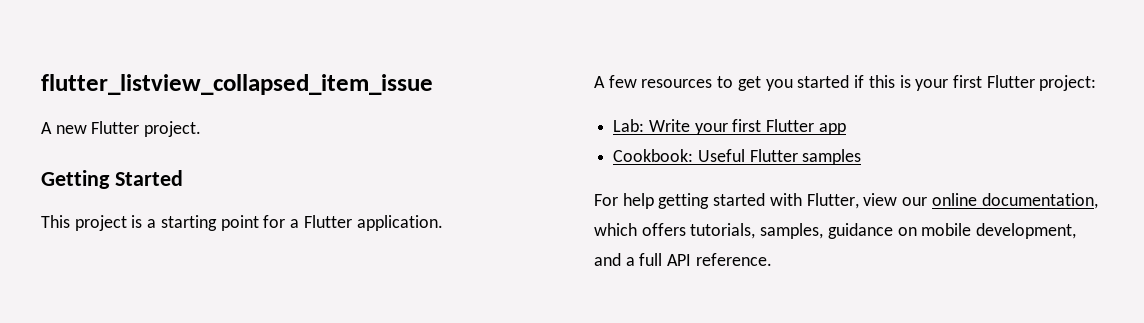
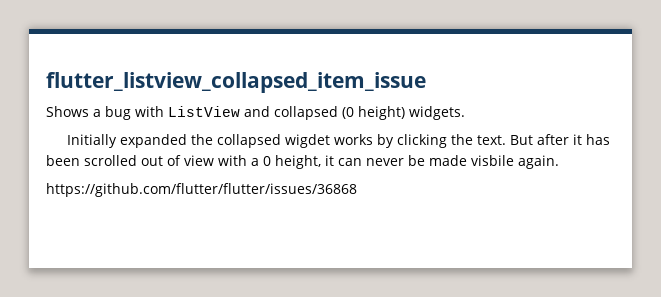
[41,121,202,137] [41,170,183,189] [41,215,443,231] [594,75,1097,91] [613,119,846,135] [613,149,862,165] [594,193,1098,209] [594,223,1077,239] [594,253,772,266] A new Flutter project. // Getting Started // This project is a starting point for a Flutter application. // A few resources to get you started if this is your first Flutter project: // Lab: Write your first Flutter app // Cookbook: Useful Flutter samples // For help getting started with Flutter, view our online documentation, which offers tutorials, samples, guidance on mobile development, and a full API reference. -> [46,106,465,120] [67,134,611,148] [46,155,559,169] [46,183,357,197] Shows a bug with ListView and collapsed (0 height) widgets. // Initially expanded the collapsed wigdet works by clicking the text. But after it has been scrolled out of view with a 0 height, it can never be made visbile again. // https://github.com/flutter/flutter/issues/36868

